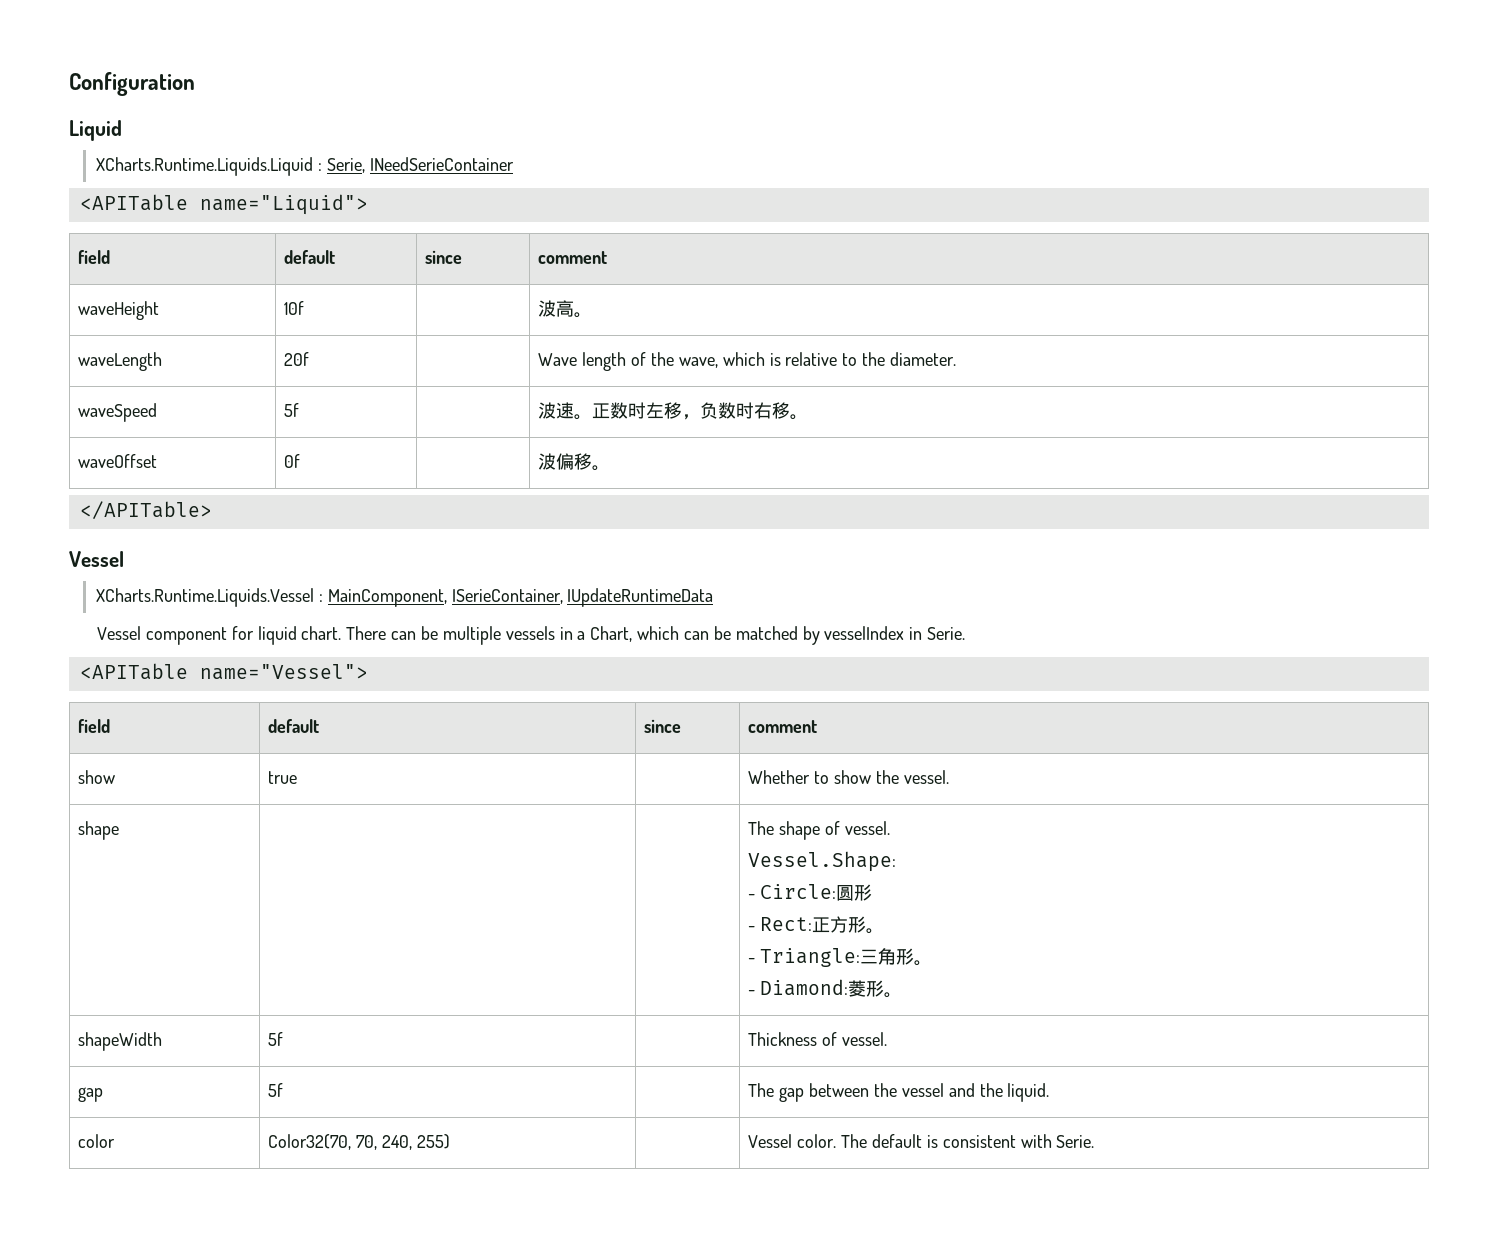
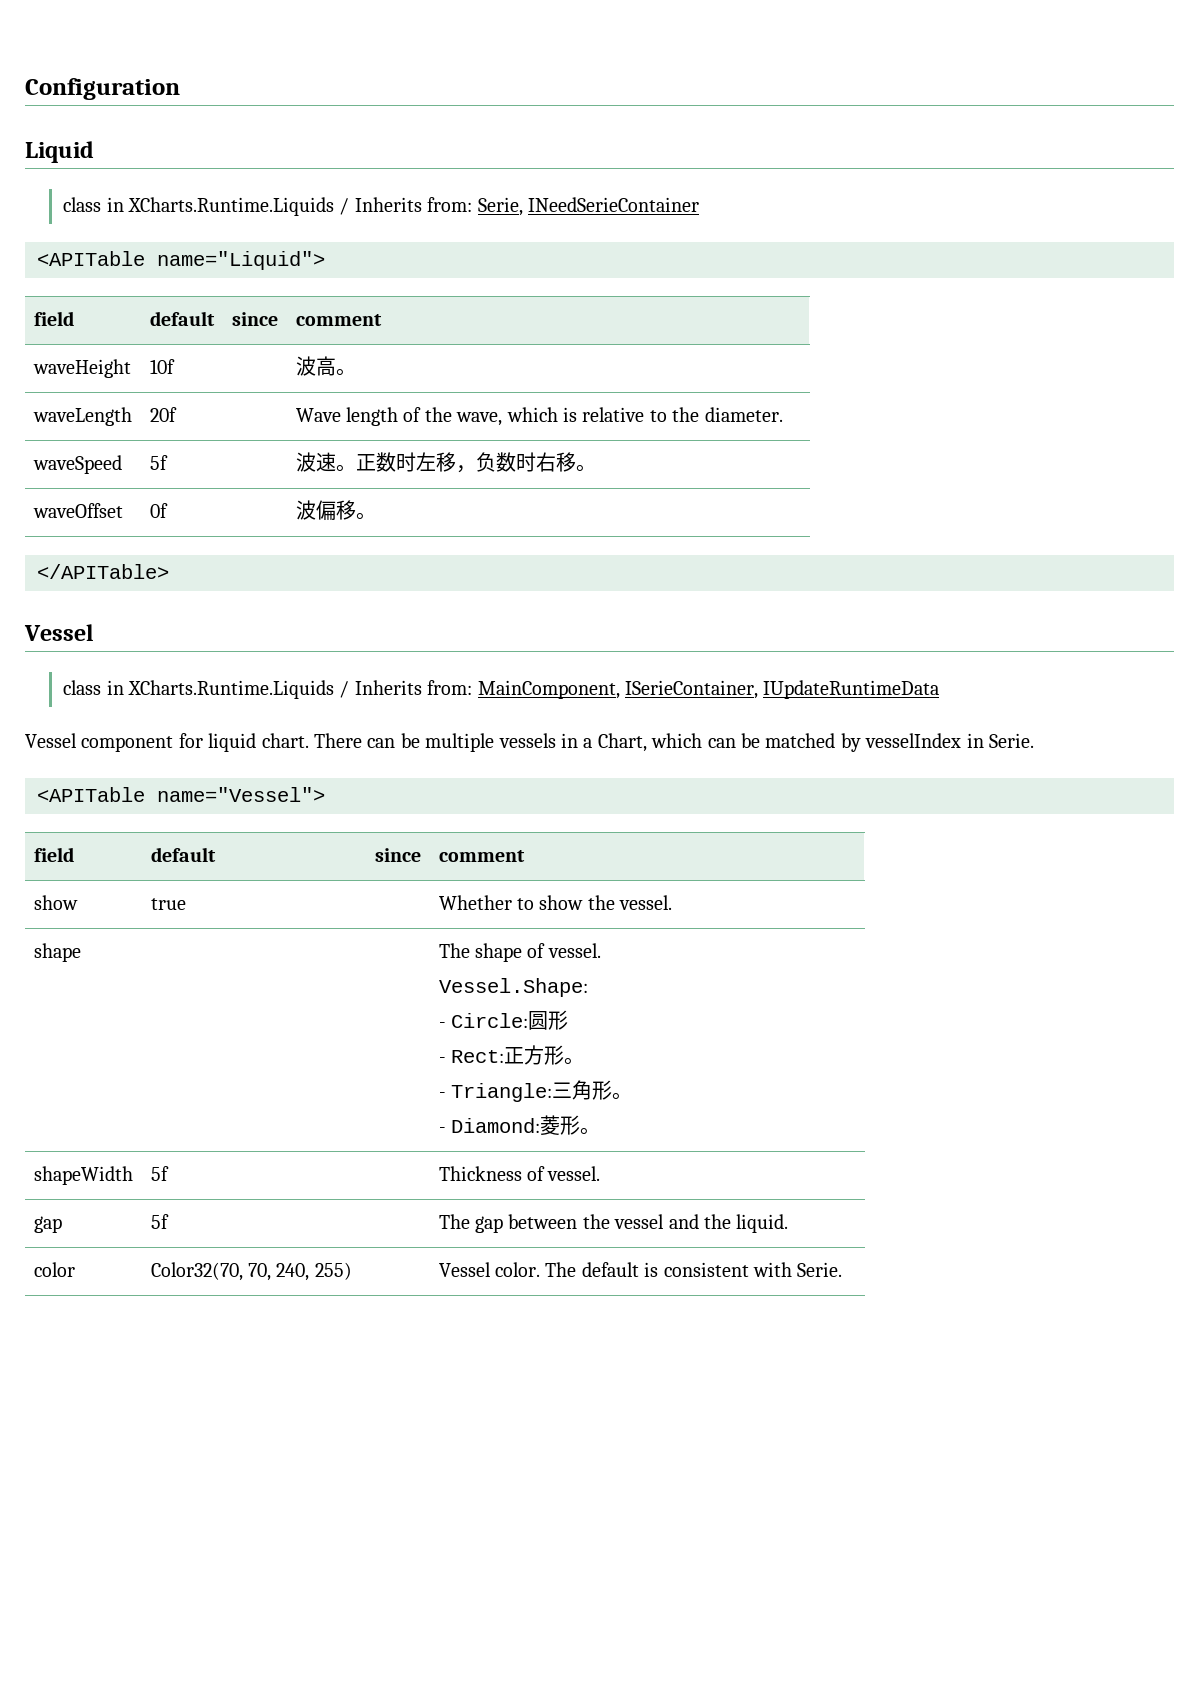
[95,157,322,176] XCharts.Runtime.Liquids.Liquid : -> [63,197,473,216] class in XCharts.Runtime.Liquids / Inherits from:
[95,588,323,607] XCharts.Runtime.Liquids.Vessel : -> [63,680,473,699] class in XCharts.Runtime.Liquids / Inherits from:

